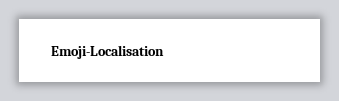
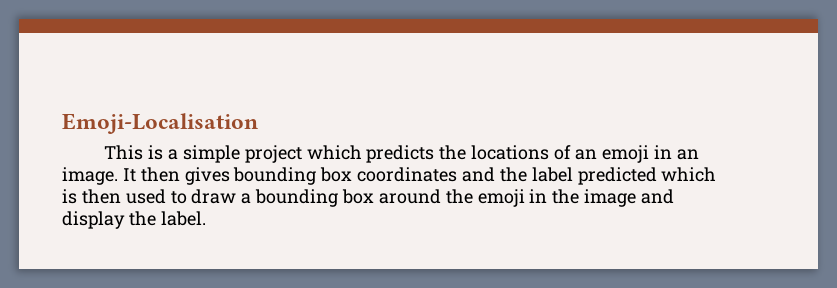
(164, 52) none -> [104,145,699,163] [62,167,717,185] [62,189,675,207] [62,211,206,229] // This is a simple project which predicts the locations of an emoji in an image. It then gives bounding box coordinates and the label predicted which is then used to draw a bounding box around the emoji in the image and display the label.

